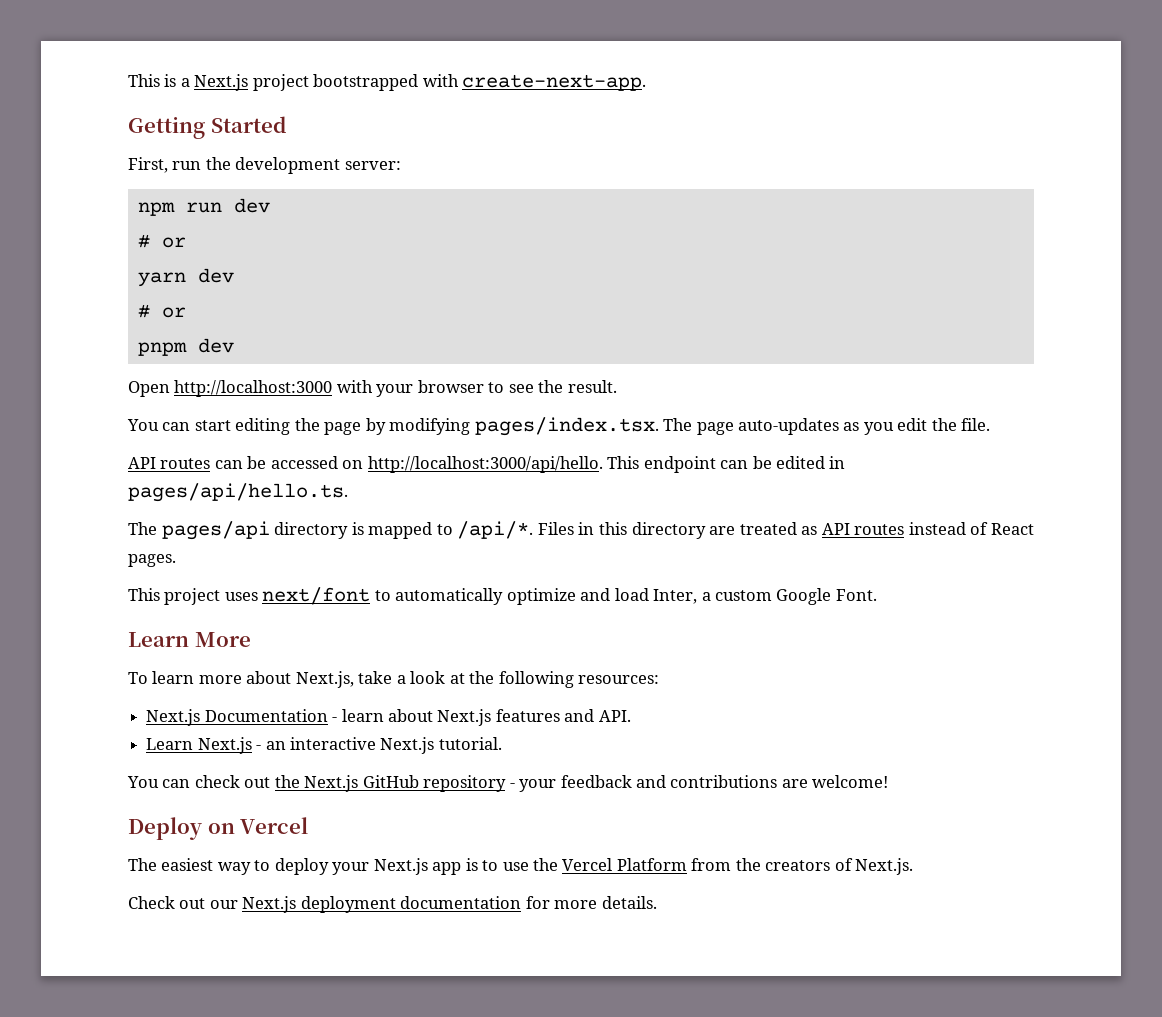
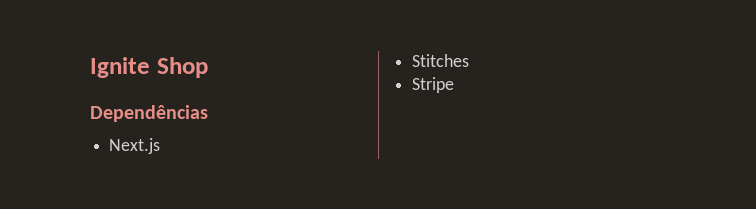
[128,74,647,91] [128,116,286,139] [128,157,401,174] [137,198,270,216] [137,234,186,248] [137,268,234,287] [137,304,186,318] [137,338,234,356] [128,380,617,397] [127,417,991,436] [128,456,846,473] [128,483,348,502] [128,521,1034,540] [128,554,176,567] [128,587,877,605] [128,632,251,647] [128,671,660,688] [146,709,631,726] [146,737,502,754] [127,775,889,792] [128,817,309,840] [128,858,914,875] [128,896,657,913] This is a Next.js project bootstrapped with create-next-app. // Getting Started // First, run the development server: // npm run dev // # or // yarn dev // # or // pnpm dev // Open http://localhost:3000 with your browser to see the result. // You can start editing the page by modifying pages/index.tsx. The page auto-updates as you edit the file. // API routes can be accessed on http://localhost:3000/api/hello. This endpoint can be edited in pages/api/hello.ts. // The pages/api directory is mapped to /api/*. Files in this directory are treated as API routes instead of React pages. // This project uses next/font to automatically optimize and load Inter, a custom Google Font. // Learn More // To learn more about Next.js, take a look at the following resources: // Next.js Documentation - learn about Next.js features and API. // Learn Next.js - an interactive Next.js tutorial. // You can check out the Next.js GitHub repository - your feedback and contributions are welcome! // Deploy on Vercel // The easiest way to deploy your Next.js app is to use the Vercel Platform from the creators of Next.js. // Check out our Next.js deployment documentation for more details. -> [90,57,208,78] [90,105,208,122] [109,138,161,154] [412,54,470,67] [412,77,455,93] Ignite Shop // Dependências // Next.js // Stitches // Stripe

